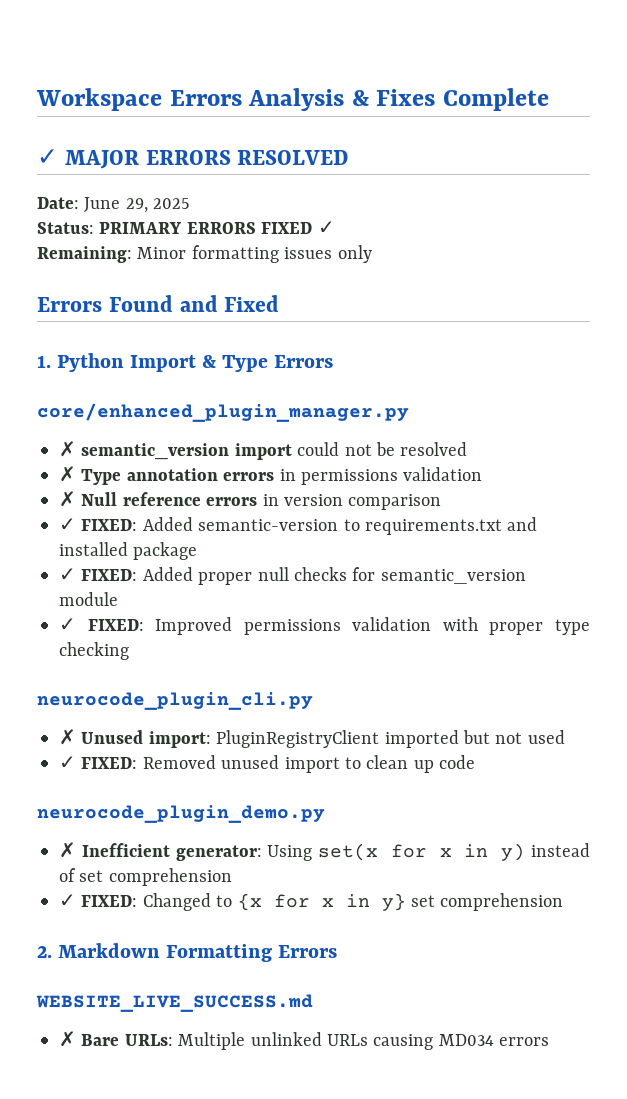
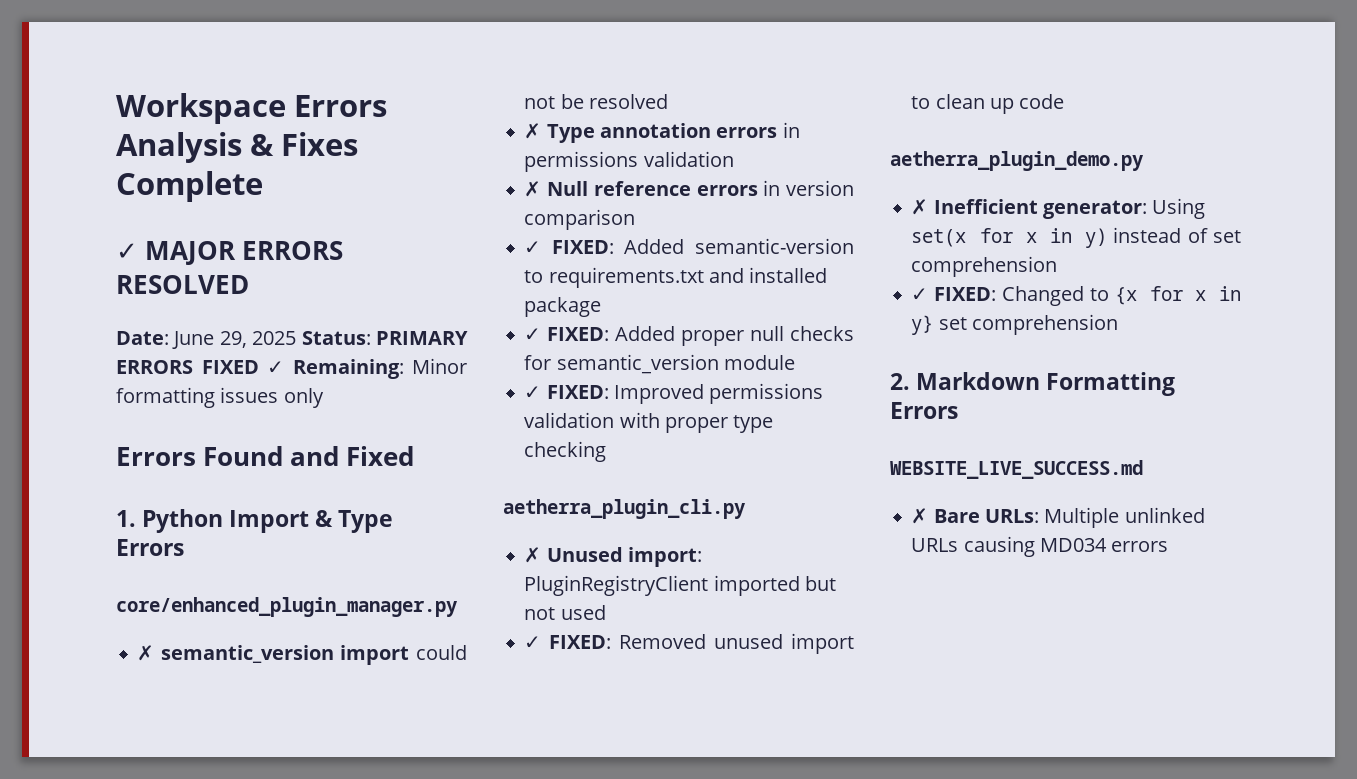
(191, 203) // -> (297, 338) none
(335, 227) // -> (284, 367) none
[37,692,313,710] neurocode_plugin_cli.py -> [503,499,746,519] aetherra_plugin_cli.py
[37,805,325,823] neurocode_plugin_demo.py -> [890,151,1144,171] aetherra_plugin_demo.py

